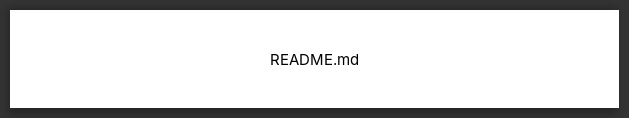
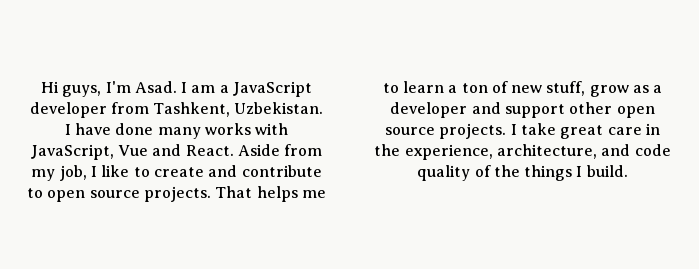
[270,54,359,65] README.md -> [40,81,313,97] [29,102,324,118] [64,123,289,139] [30,144,323,160] [31,165,322,181] [27,186,326,202] [382,81,663,97] [390,102,655,118] [385,123,660,139] [374,144,671,160] [417,165,628,181] Hi guys, I'm Asad. I am a JavaScript developer from Tashkent, Uzbekistan. I have done many works with JavaScript, Vue and React. Aside from my job, I like to create and contribute to open source projects. That helps me to learn a ton of new stuff, grow as a developer and support other open source projects. I take great care in the experience, architecture, and code quality of the things I build.

